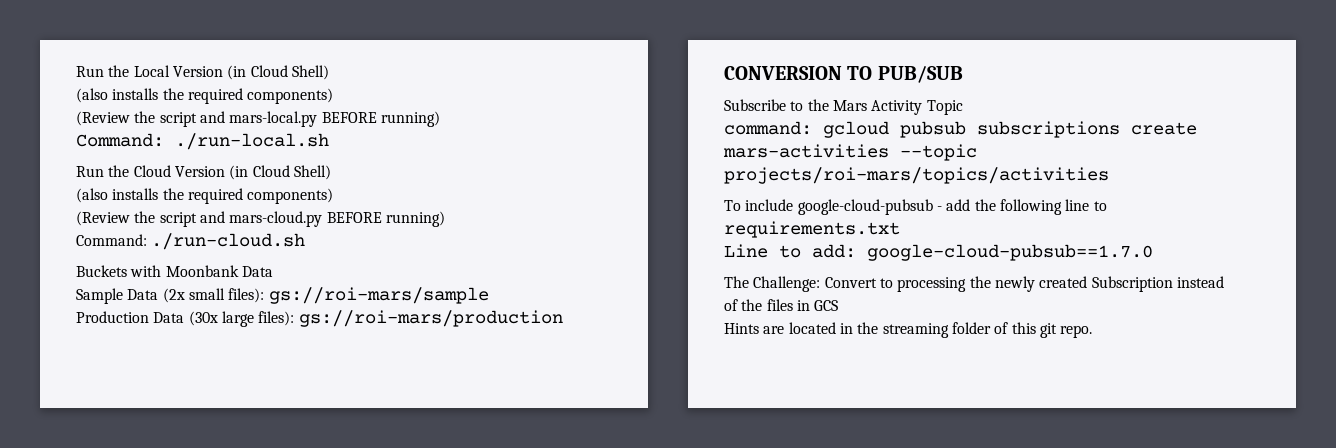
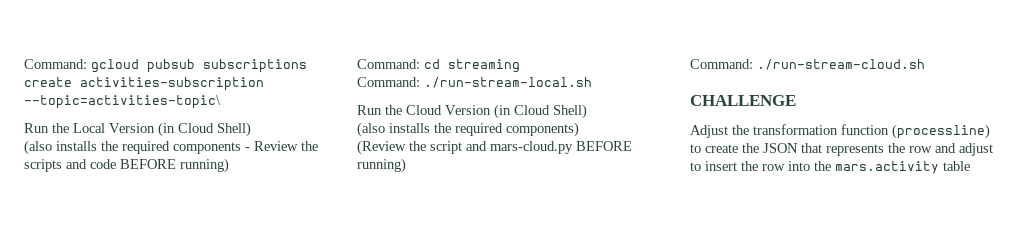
(76, 71) none -> [24,59,307,73] [24,77,264,91] [24,95,221,109] Command: gcloud pubsub subscriptions create activities-subscription --topic=activities-topic\ //
[247,88,334,104] [76,111,440,127] [76,133,329,150] components) // (Review the script and mars-local.py BEFORE running) // Command: ./run-local.sh -> [173,141,318,154] [24,158,229,173] [357,59,520,73] [357,77,592,88] components - Review the scripts and code BEFORE running) // Command: cd streaming // Command: ./run-stream-local.sh
[151,233,306,250] [76,265,273,277] [76,287,489,304] [76,310,563,327] [724,66,963,83] [724,99,963,115] [724,121,1197,138] [723,144,977,161] [724,167,1109,184] [724,199,1107,215] [724,221,900,238] [724,244,1153,261] [724,276,1224,292] [724,299,839,311] [724,322,1093,338] ./run-cloud.sh // Buckets with Moonbank Data // Sample Data (2x small files): gs://roi-mars/sample // Production Data (30x large files): gs://roi-mars/production // CONVERSION TO PUB/SUB // Subscribe to the Mars Activity Topic // command: gcloud pubsub subscriptions create mars-activities --topic projects/roi-mars/topics/activities // To include google-cloud-pubsub - add the following line to requirements.txt // Line to add: google-cloud-pubsub==1.7.0 // The Challenge: Convert to processing the newly created Subscription instead of the files in GCS // Hints are located in the streaming folder of this git repo. -> [757,59,925,70] [690,95,796,106] [690,124,990,139] [690,143,993,156] [690,161,970,174] ./run-stream-cloud.sh // CHALLENGE // Adjust the transformation function (processline) to create the JSON that represents the row and adjust to insert the row into the mars.activity table

